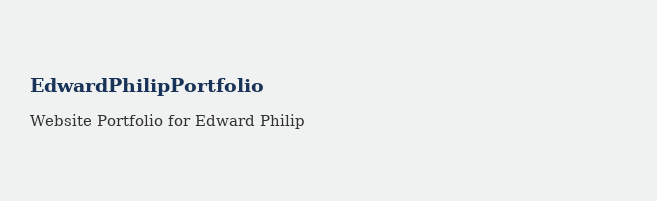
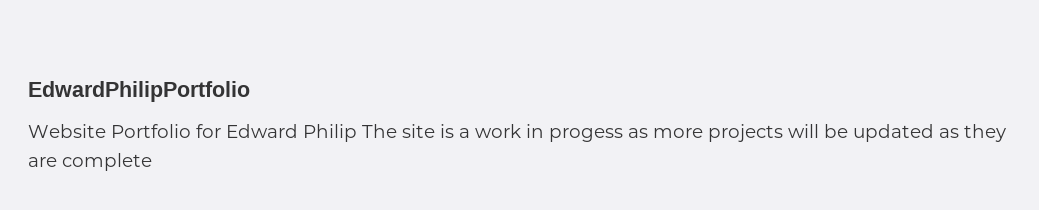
(305, 121) none -> [362,124,1006,142] [28,153,152,171] The site is a work in progess as more projects will be updated as they are complete

